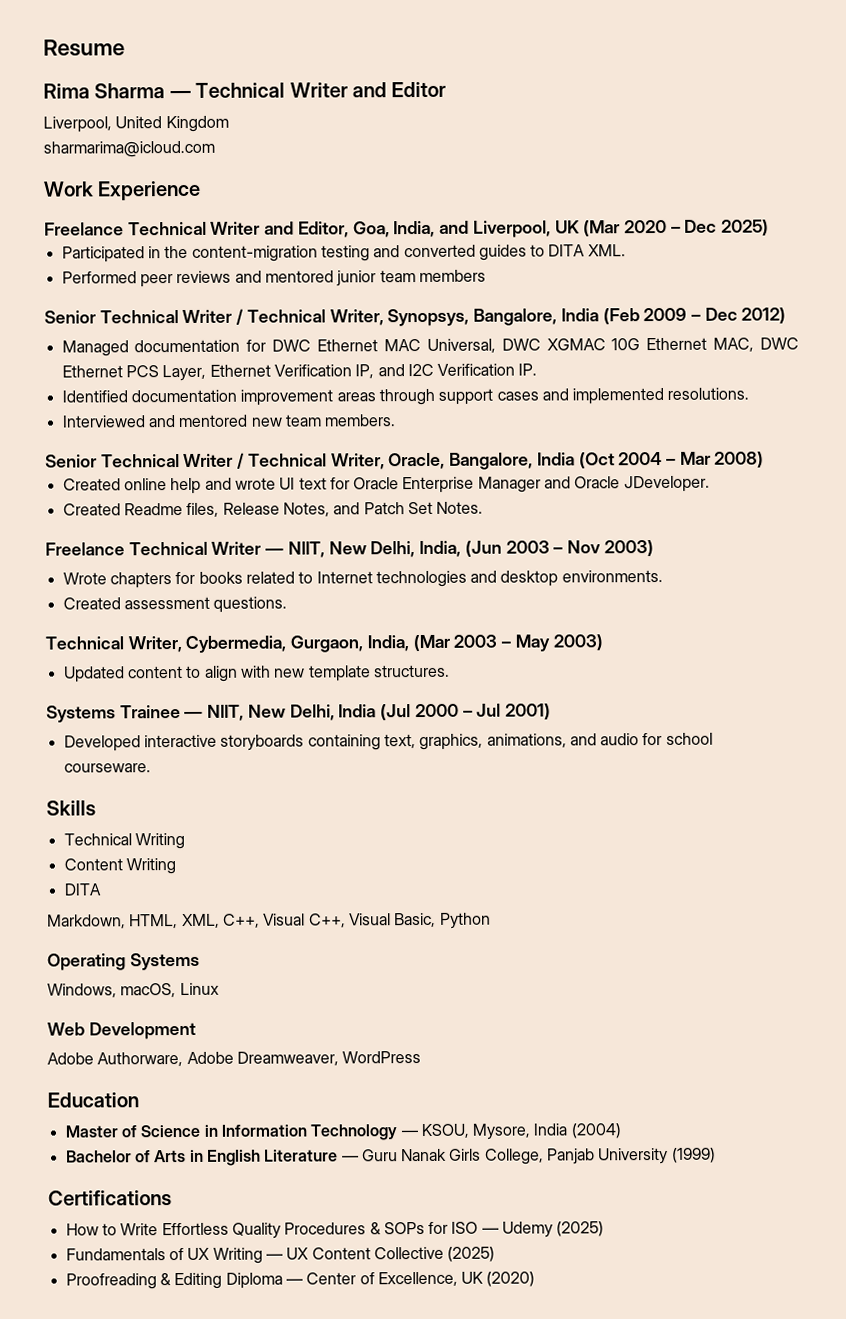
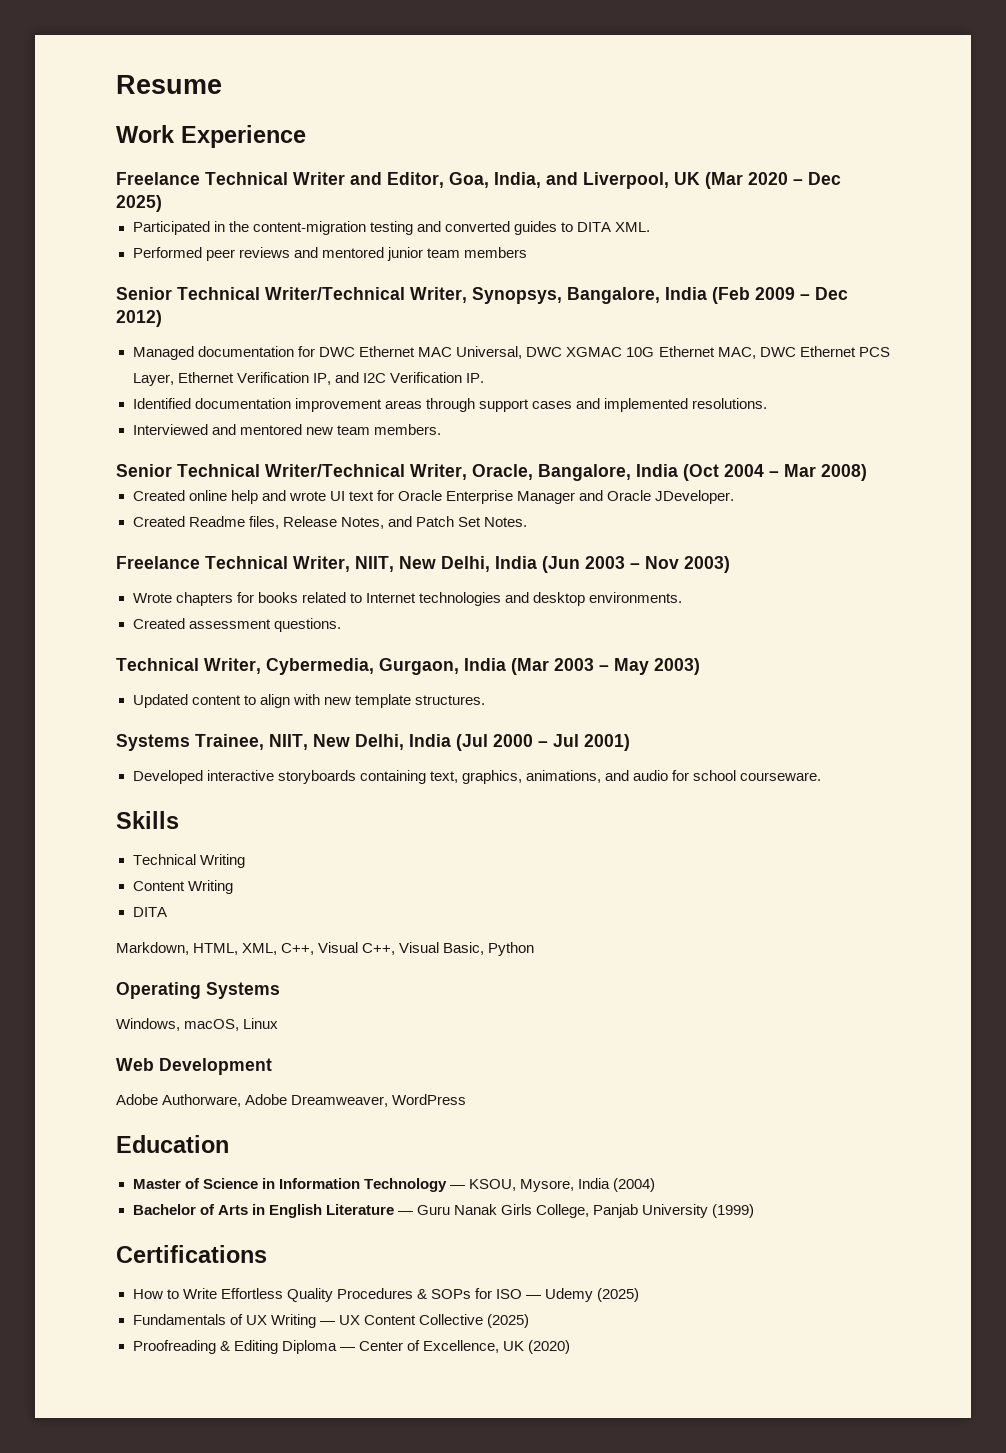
[43,81,447,99] [43,115,229,133] [43,140,215,158] // Rima Sharma — Technical Writer and Editor // Liverpool, United Kingdom // sharmarima@icloud.com -> (222, 84) none
[182,308,326,325] Writer / Technical -> [265,287,405,300] Writer/Technical
[183,452,327,469] Writer / Technical -> [265,464,405,477] Writer/Technical
[211,540,462,558] Writer — NIIT, New Delhi, India, -> [293,556,537,572] Writer, NIIT, New Delhi, India
[366,635,409,652] India, -> [464,658,506,671] India
[119,705,204,719] Trainee — -> [195,734,264,750] Trainee,

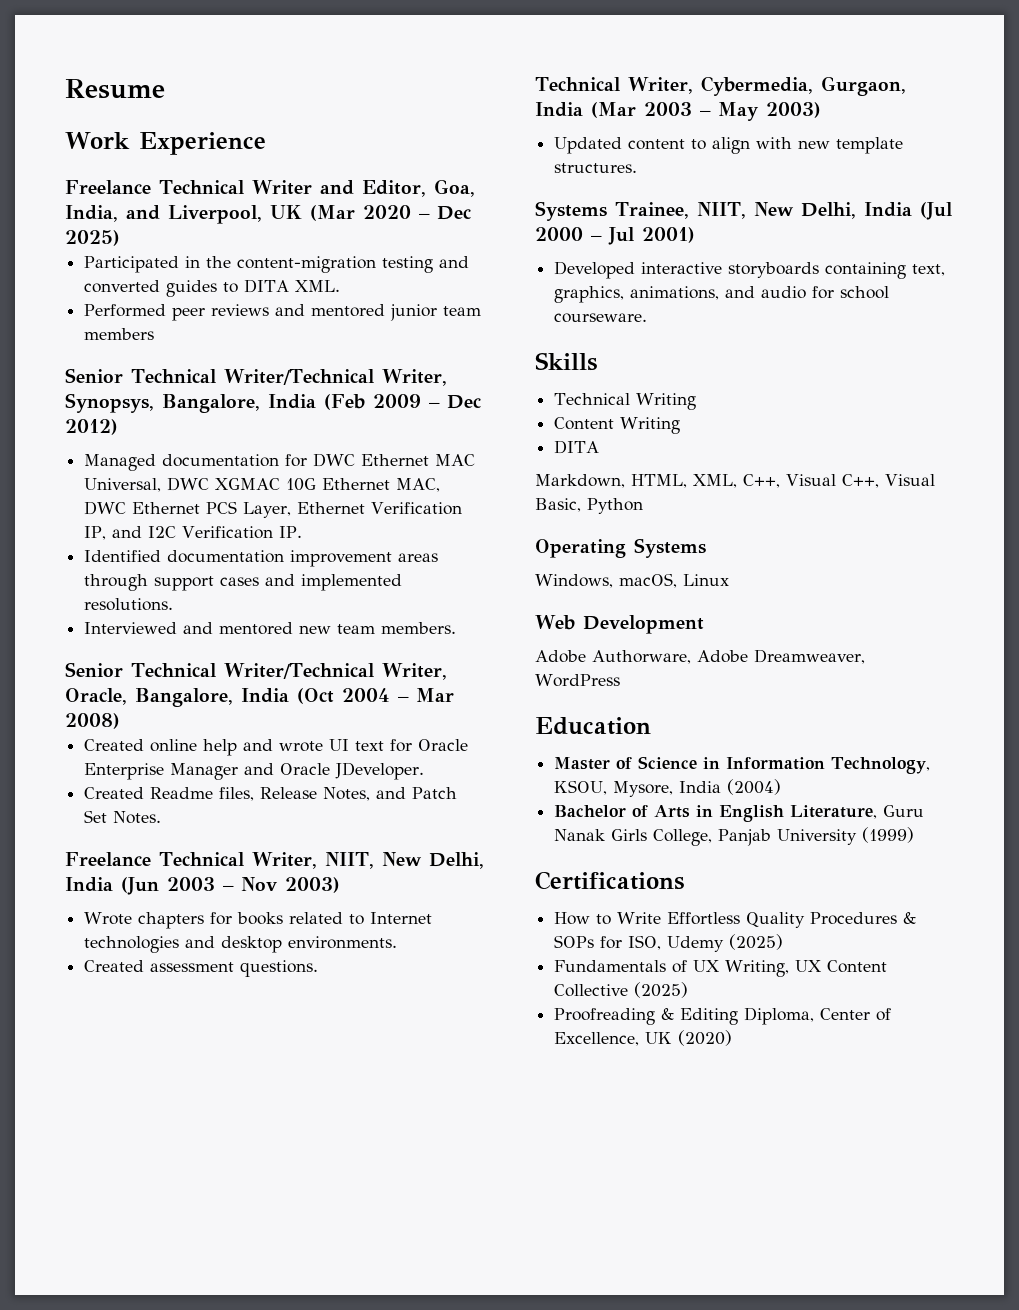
[363,1178,465,1192] Technology — -> [831,757,931,774] Technology,
[325,1204,413,1215] Literature — -> [790,805,878,819] Literature,
[495,1289,541,1299] ISO — -> [628,935,662,950] ISO,
[270,1314,335,1328] Writing — -> [725,960,790,977] Writing,
[281,1340,355,1354] Diploma — -> [744,1007,815,1025] Diploma,

